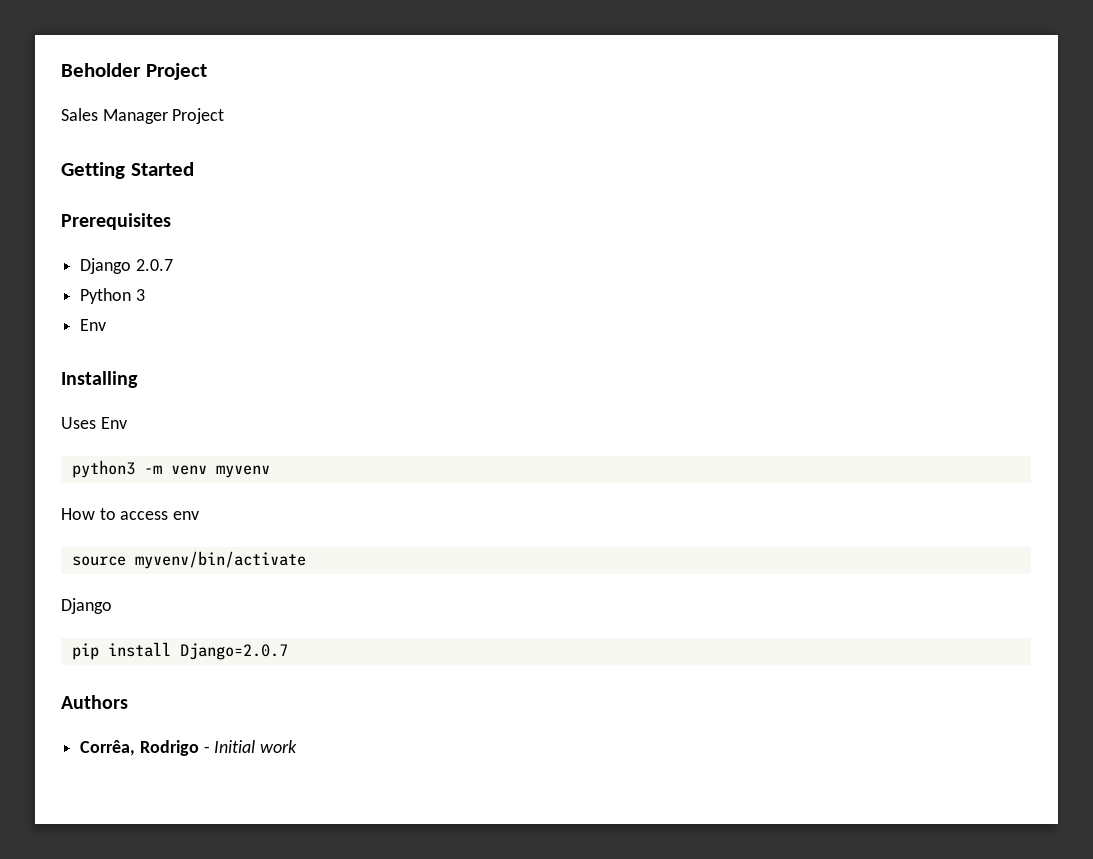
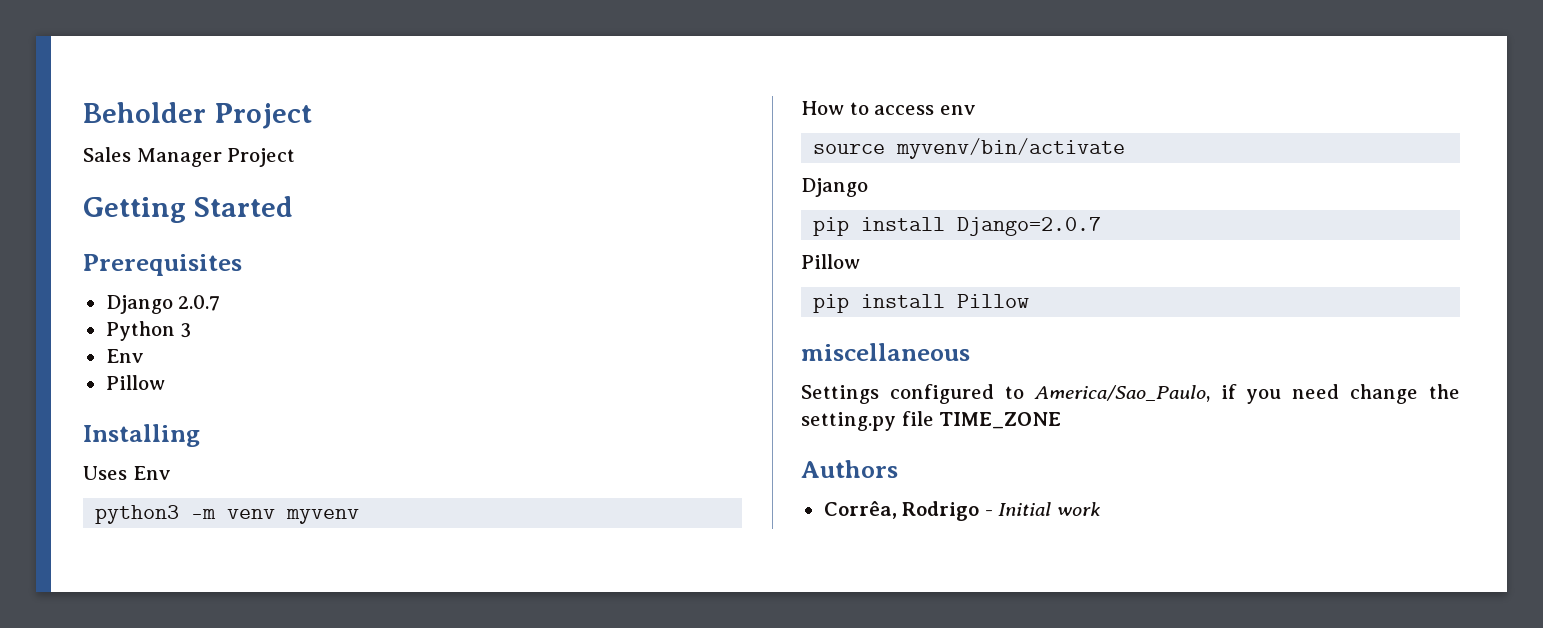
(107, 325) none -> [105,375,165,390] // Pillow
(288, 651) none -> [801,254,860,269] [813,294,1030,313] [801,343,970,361] [801,384,1460,404] [801,411,1062,431] // Pillow // pip install Pillow // miscellaneous // Settings configured to America/Sao_Paulo, if you need change the setting.py file TIME_ZONE

